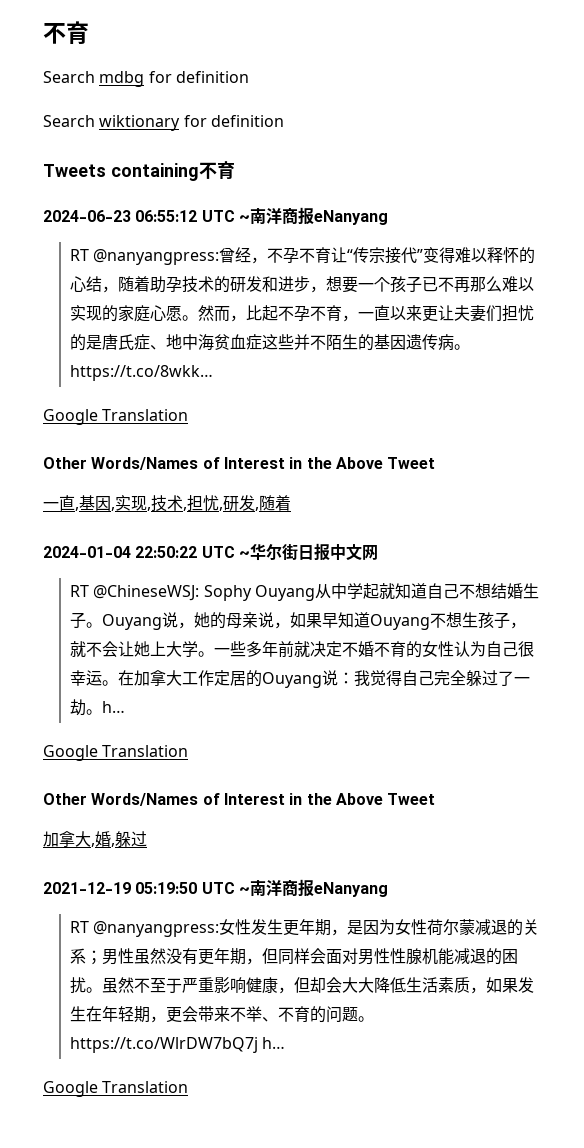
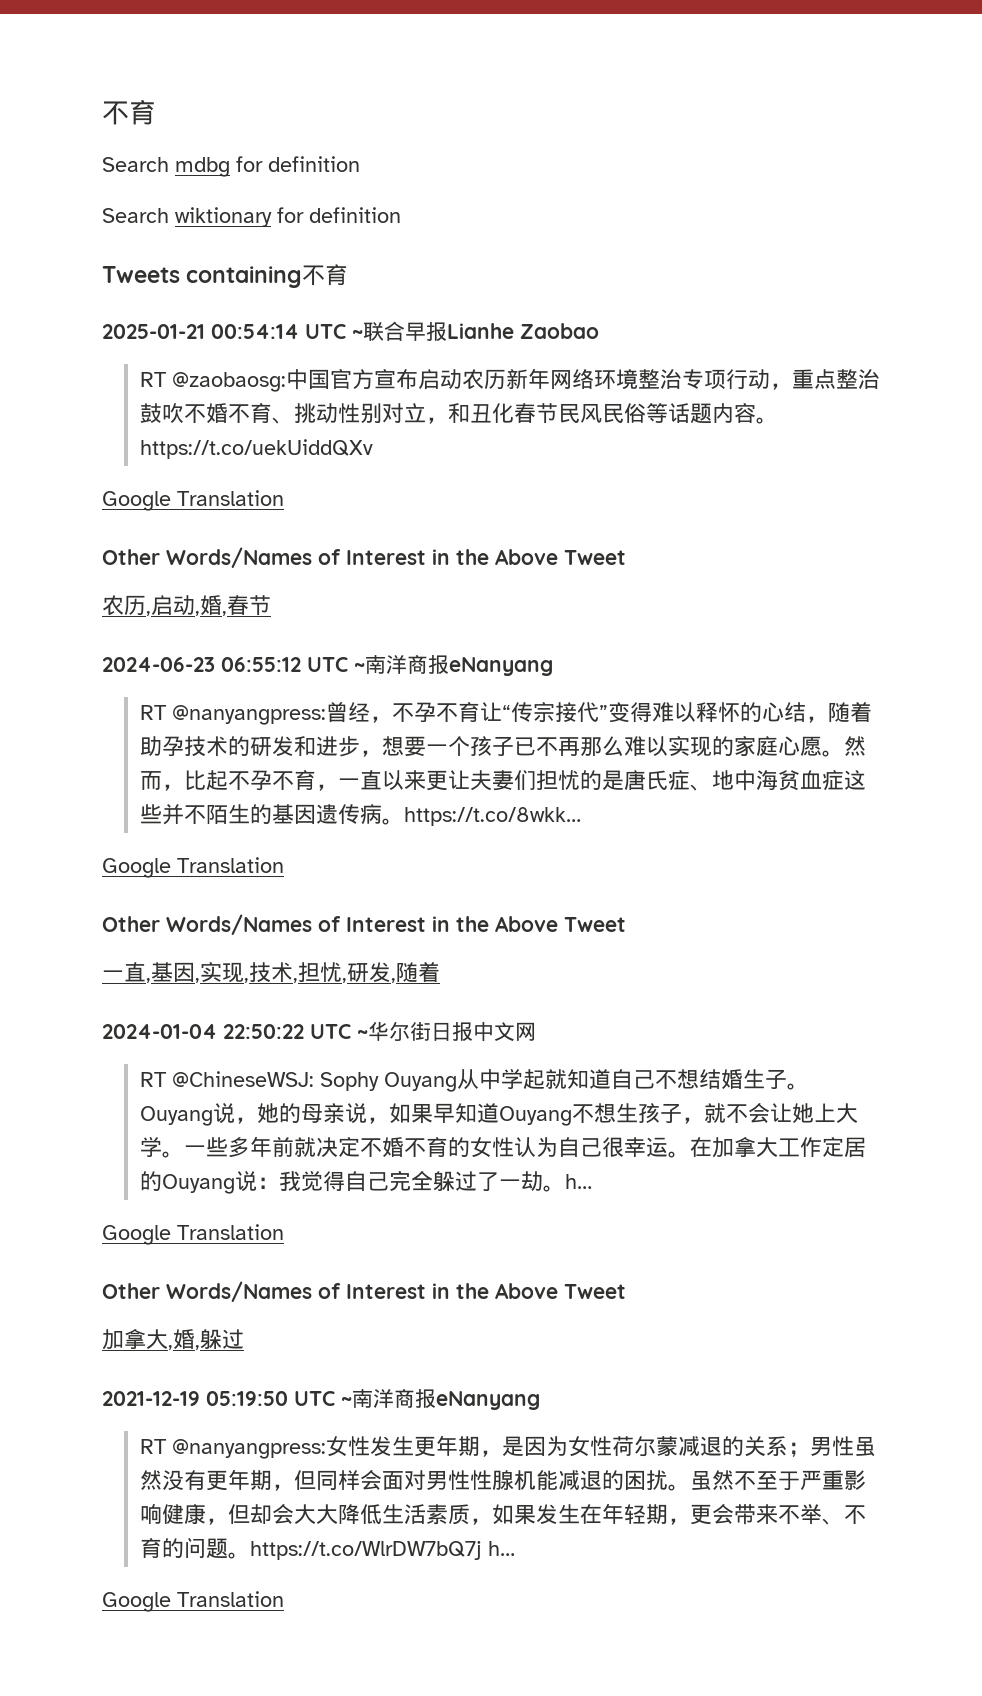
(235, 170) none -> [102,321,599,342] [139,368,880,392] [139,403,778,424] [139,439,373,459] [102,490,284,511] [102,547,626,568] [102,595,271,616] // 2025-01-21 00:54:14 UTC ~联合早报Lianhe Zaobao // RT @zaobaosg:中国官方宣布启动农历新年网络环境整治专项行动，重点整治鼓吹不婚不育、挑动性别对立，和丑化春节民风民俗等话题内容。https://t.co/uekUiddQXv // Google Translation // Other Words/Names of Interest in the Above Tweet // 农历,启动,婚,春节

